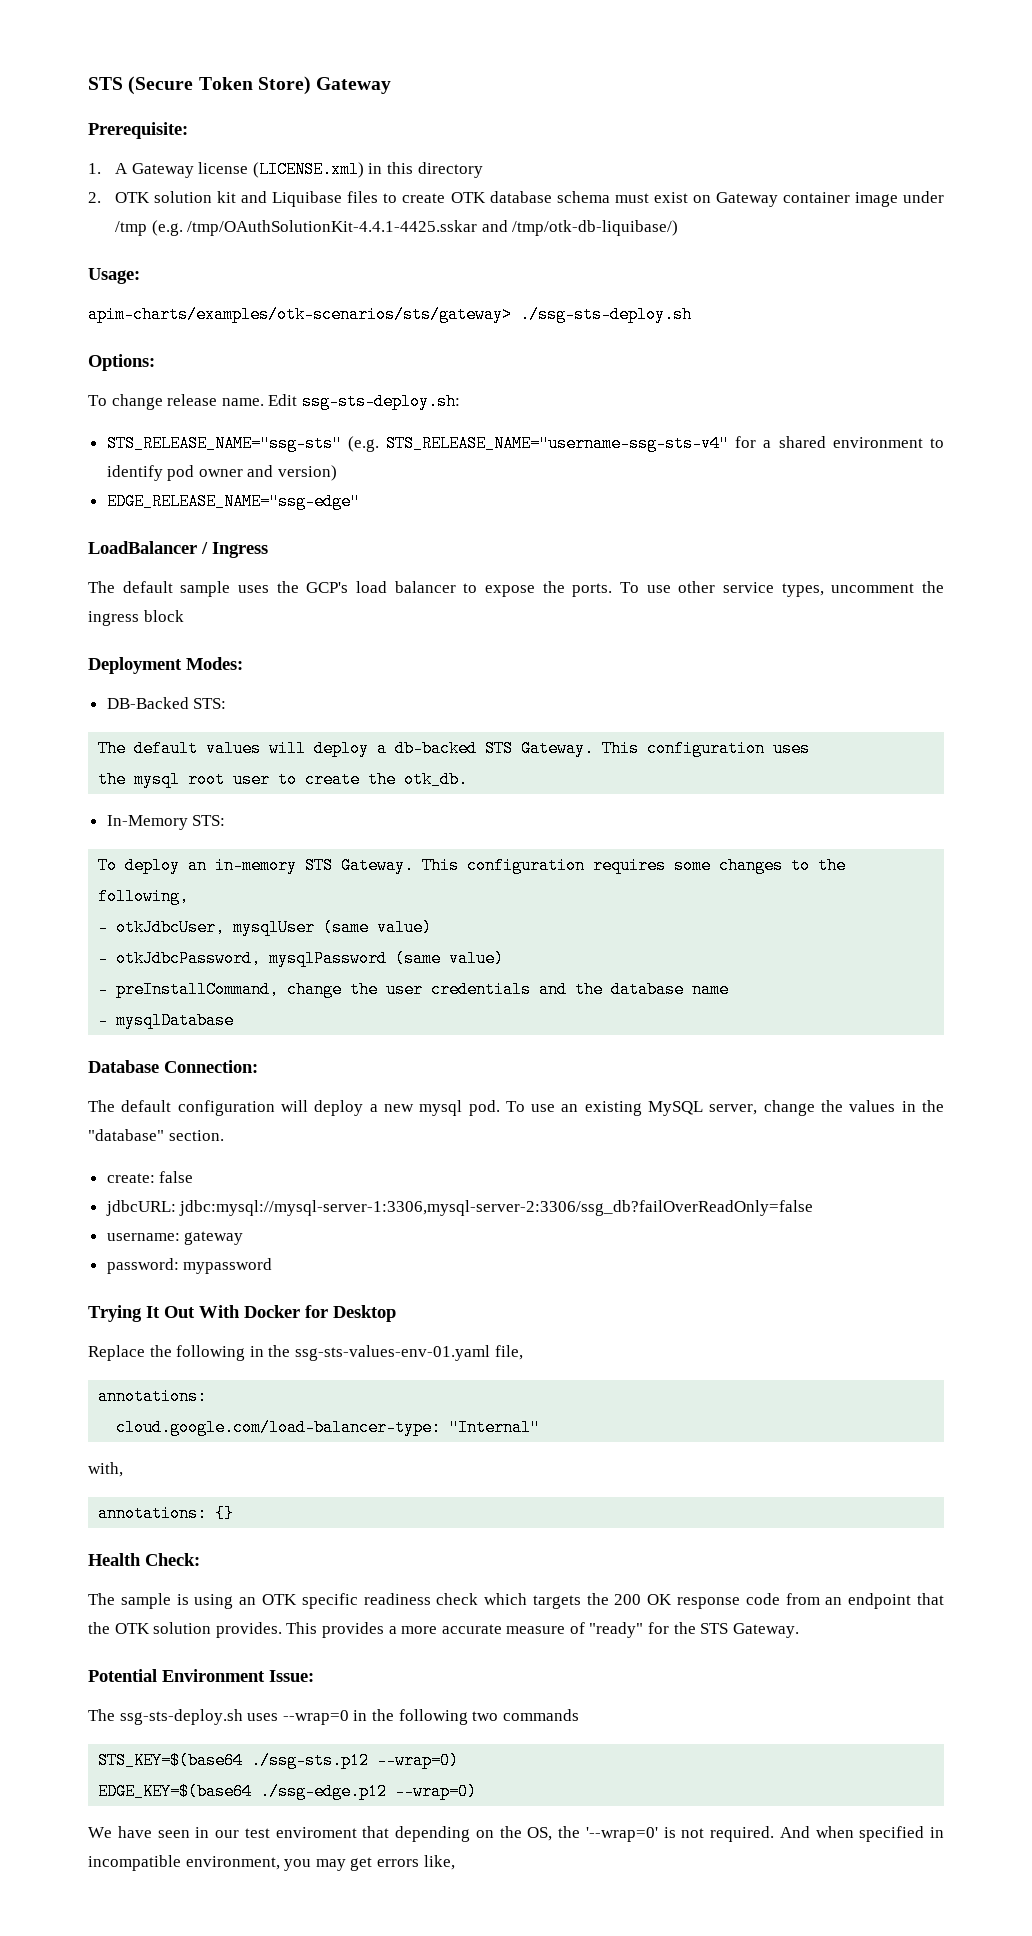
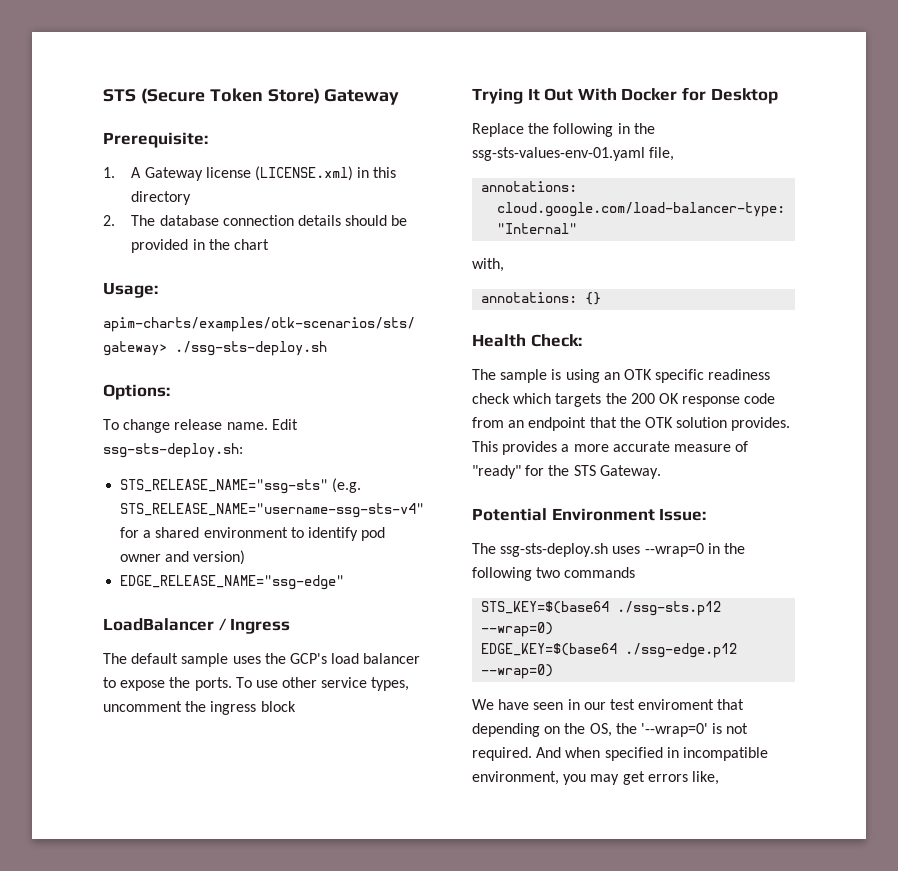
[115,191,944,207] [115,220,679,236] OTK solution kit and Liquibase files to create OTK database schema must exist on Gateway container image under /tmp (e.g. /tmp/OAuthSolutionKit-4.4.1-4425.sskar and /tmp/otk-db-liquibase/) -> [131,215,408,226] [131,239,269,253] The database connection details should be provided in the chart
[88,657,243,674] [106,697,227,709] [98,740,811,757] [98,771,469,788] [106,815,226,830] [98,857,847,874] [98,888,190,905] [98,919,433,936] [98,950,505,967] [98,981,730,998] [98,1012,235,1029] [88,1060,258,1073] [88,1100,944,1116] [88,1129,224,1141] [106,1171,194,1183] [105,1200,814,1216] [106,1231,244,1245] [106,1258,273,1274] // Deployment Modes: // DB-Backed STS: // The default values will deploy a db-backed STS Gateway. This configuration uses // the mysql root user to create the otk_db. // In-Memory STS: // To deploy an in-memory STS Gateway. This configuration requires some changes to the following, // - otkJdbcUser, mysqlUser (same value) // - otkJdbcPassword, mysqlPassword (same value) // - preInstallCommand, change the user credentials and the database name // - mysqlDatabase // Database Connection: // The default configuration will deploy a new mysql pod. To use an existing MySQL server, change the values in the "database" section. // create: false // jdbcURL: jdbc:mysql://mysql-server-1:3306,mysql-server-2:3306/ssg_db?failOverReadOnly=false // username: gateway // password: mypassword -> (296, 706) none

